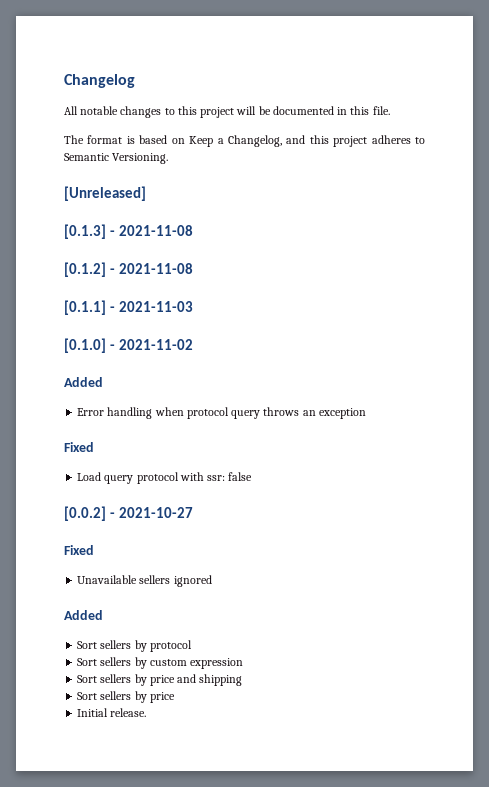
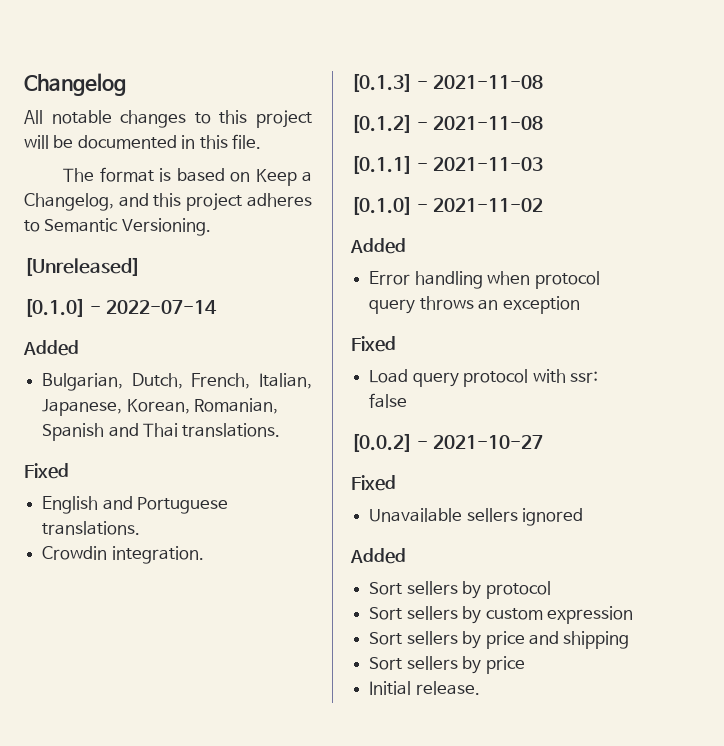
(146, 193) none -> [24,298,218,317] [23,340,79,356] [42,373,313,391] [42,398,279,416] [42,423,281,441] [24,463,69,479] [42,496,229,514] [42,521,141,535] [42,546,204,564] // [0.1.0] - 2022-07-14 // Added // Bulgarian, Dutch, French, Italian, Japanese, Korean, Romanian, Spanish and Thai translations. // Fixed // English and Portuguese translations. // Crowdin integration.

